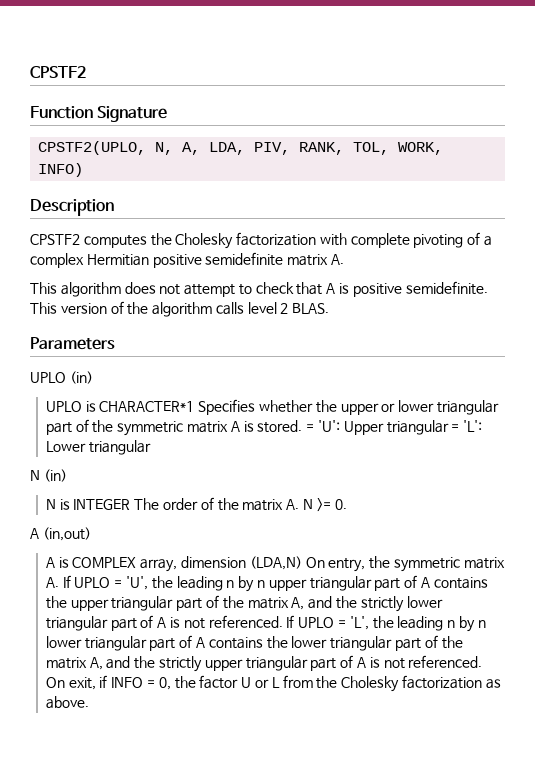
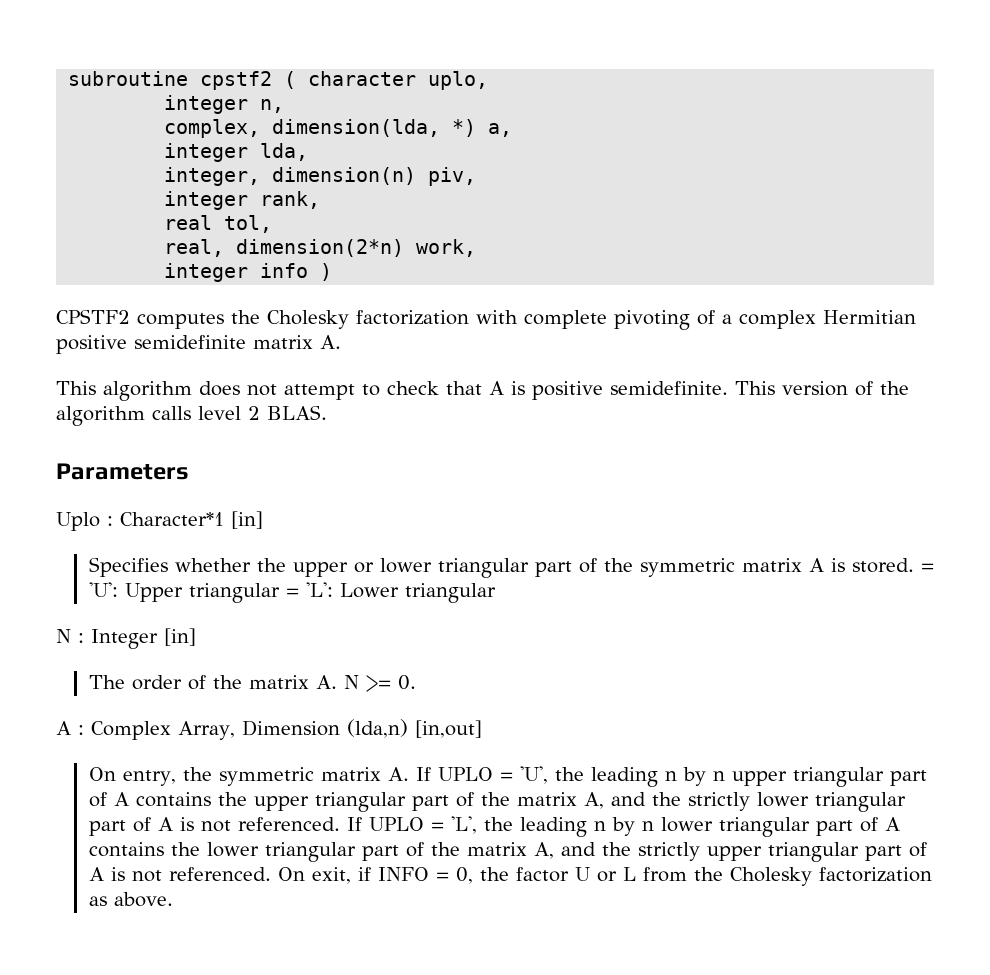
[30,66,86,78] [30,106,168,122] [38,141,444,155] [38,163,84,177] [30,199,114,216] CPSTF2 // Function Signature // CPSTF2(UPLO, N, A, LDA, PIV, RANK, TOL, WORK, INFO) // Description -> [68,71,489,90] [164,95,285,114] [164,119,513,138] [164,143,309,162] [164,167,477,186] [164,191,321,210] [164,215,273,233] [164,239,477,257] [164,263,333,282] subroutine cpstf2 ( character uplo, // integer n, // complex, dimension(lda, *) a, // integer lda, // integer, dimension(n) piv, // integer rank, // real tol, // real, dimension(2*n) work, // integer info )
[30,371,93,384] [45,401,195,412] UPLO (in) // UPLO is CHARACTER*1 -> [56,511,263,531] Uplo : Character*1 [in] //
[43,469,67,482] [45,499,131,510] (in) // N is INTEGER -> [78,628,196,649] : Integer [in] //
[42,527,91,541] [45,556,302,572] (in,out) // A is COMPLEX array, dimension (LDA,N) -> [78,719,482,740] : Complex Array, Dimension (lda,n) [in,out] //

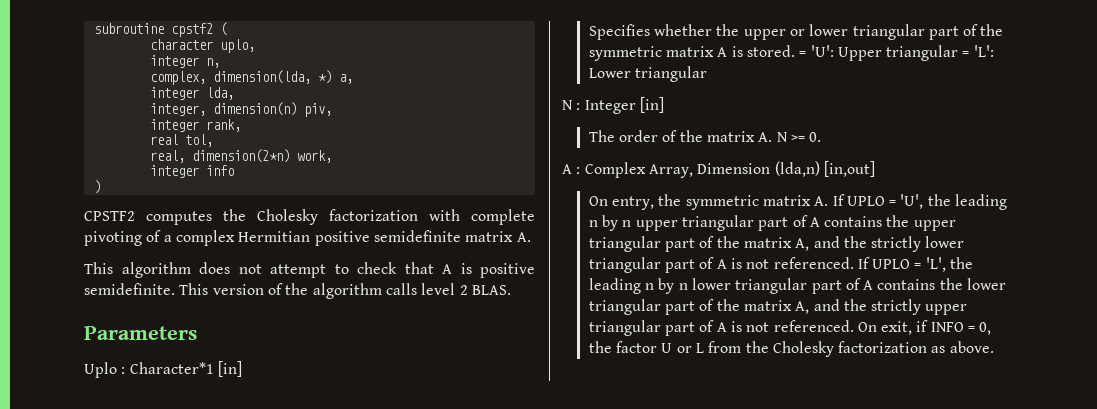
(297, 80) none -> (227, 29) //
(309, 270) none -> (234, 170) //

